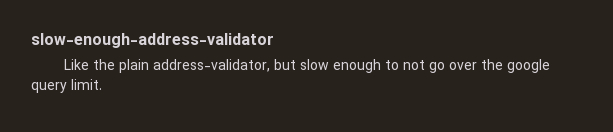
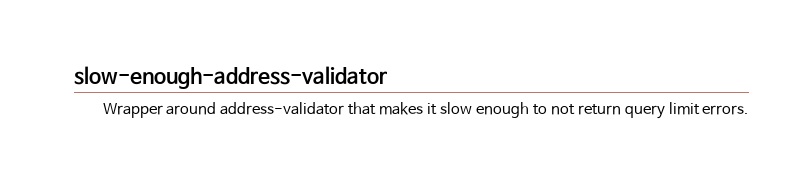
[63,59,550,73] [31,79,102,93] Like the plain address-validator, but slow enough to not go over the google query limit. -> [102,102,749,119] Wrapper around address-validator that makes it slow enough to not return query limit errors.

